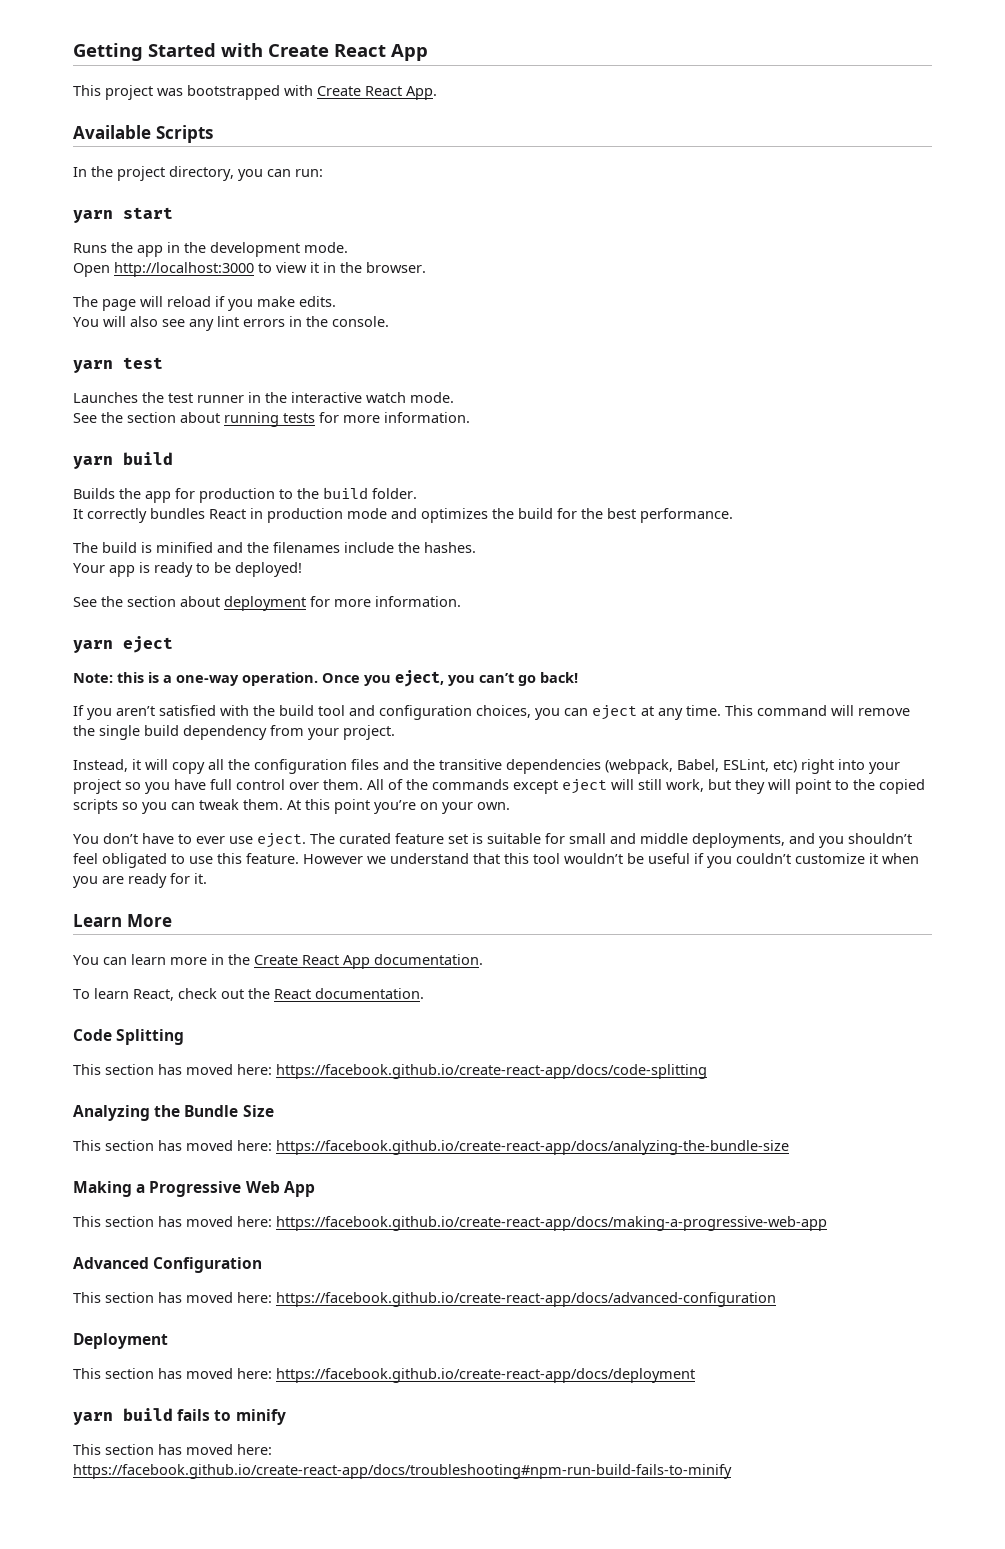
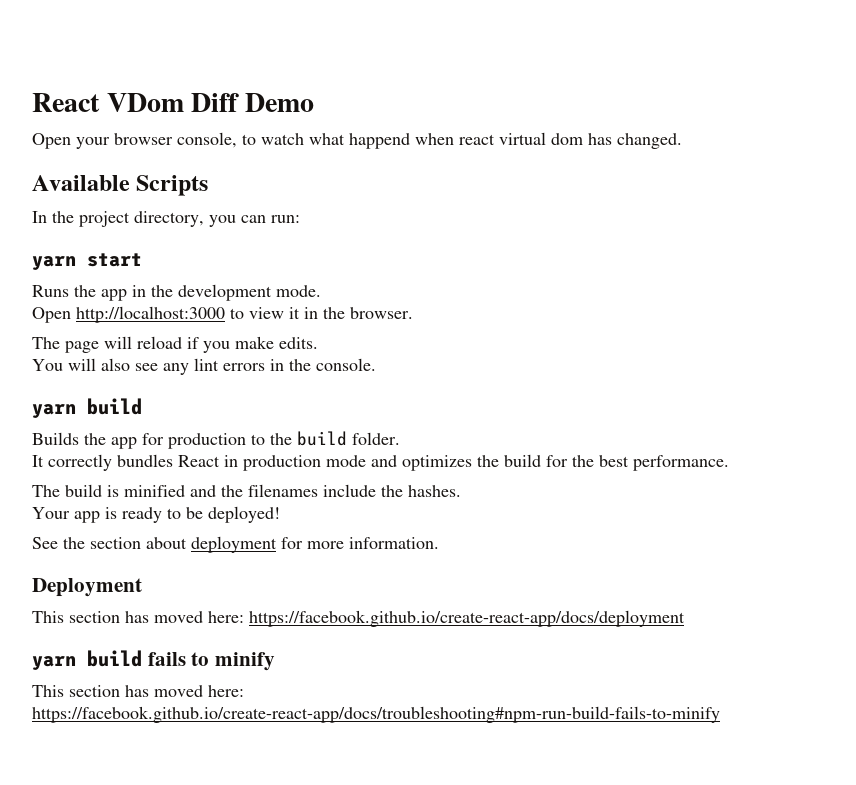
[73,43,428,61] [73,85,437,100] Getting Started with Create React App // This project was bootstrapped with Create React App. -> [32,93,314,112] [32,132,682,149] React VDom Diff Demo // Open your browser console, to watch what happend when react virtual dom has changed.
[73,357,163,373] [73,392,454,403] [73,412,470,427] // yarn test // Launches the test runner in the interactive watch mode. // See the section about running tests for more information. -> (376, 364) none
[73,636,173,653] [73,670,578,687] [73,705,910,720] [73,725,395,740] [73,759,900,774] [73,779,925,794] [73,799,510,814] [73,833,912,848] [73,853,919,868] [73,873,207,888] [73,914,172,927] [73,954,483,969] [73,988,424,1001] [73,1029,185,1045] [73,1064,707,1079] [73,1105,274,1121] [73,1140,789,1155] [73,1181,315,1197] [73,1216,827,1231] [73,1257,263,1273] [73,1292,776,1307] // yarn eject // Note: this is a one-way operation. Once you eject, you can’t go back! // If you aren’t satisfied with the build tool and configuration choices, you can eject at any time. This command will remove the single build dependency from your project. // Instead, it will copy all the configuration files and the transitive dependencies (webpack, Babel, ESLint, etc) right into your project so you have full control over them. All of the commands except eject will still work, but they will point to the copied scripts so you can tweak them. At this point you’re on your own. // You don’t have to ever use eject. The curated feature set is suitable for small and middle deployments, and you shouldn’t feel obligated to use this feature. However we understand that this tool wouldn’t be useful if you couldn’t customize it when you are ready for it. // Learn More // You can learn more in the Create React App documentation. // To learn React, check out the React documentation. // Code Splitting // This section has moved here: https://facebook.github.io/create-react-app/docs/code-splitting // Analyzing the Bundle Size // This section has moved here: https://facebook.github.io/create-react-app/docs/analyzing-the-bundle-size // Making a Progressive Web App // This section has moved here: https://facebook.github.io/create-react-app/docs/making-a-progressive-web-app // Advanced Configuration // This section has moved here: https://facebook.github.io/create-react-app/docs/advanced-configuration -> (439, 543) none

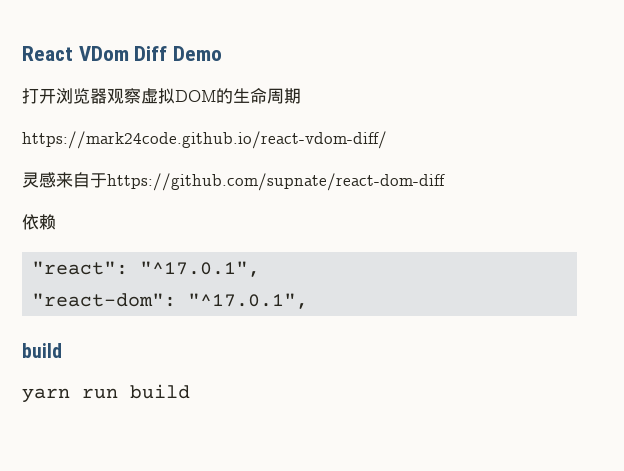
[32,132,682,149] [32,175,209,196] [32,211,300,227] [32,253,142,270] [32,284,321,301] [32,306,413,323] [32,336,318,353] [32,358,376,375] [32,398,142,418] [32,431,400,449] [32,454,729,471] [32,484,461,497] [32,506,280,523] [32,536,439,553] [32,578,142,597] [32,610,685,627] [32,650,276,671] [32,685,244,697] [32,706,720,723] Open your browser console, to watch what happend when react virtual dom has changed. // Available Scripts // In the project directory, you can run: // yarn start // Runs the app in the development mode. // Open http://localhost:3000 to view it in the browser. // The page will reload if you make edits. // You will also see any lint errors in the console. // yarn build // Builds the app for production to the build folder. // It correctly bundles React in production mode and optimizes the build for the best performance. // The build is minified and the filenames include the hashes. // Your app is ready to be deployed! // See the section about deployment for more information. // Deployment // This section has moved here: https://facebook.github.io/create-react-app/docs/deployment // yarn build fails to minify // This section has moved here: https://facebook.github.io/create-react-app/docs/troubleshooting#npm-run-build-fails-to-minify -> [22,88,301,104] [22,131,387,149] [22,172,445,191] [22,214,56,230] [32,261,261,277] [32,293,309,309] [22,343,62,358] [22,384,190,403] 打开浏览器观察虚拟DOM的生命周期 // https://mark24code.github.io/react-vdom-diff/ // 灵感来自于https://github.com/supnate/react-dom-diff // 依赖 // "react": "^17.0.1", // "react-dom": "^17.0.1", // build // yarn run build

